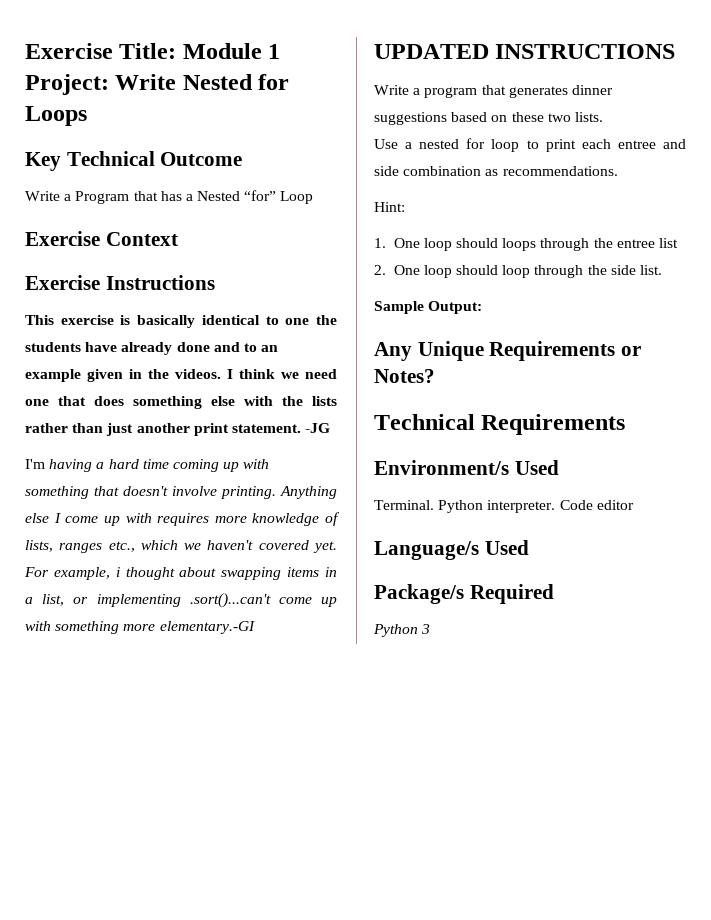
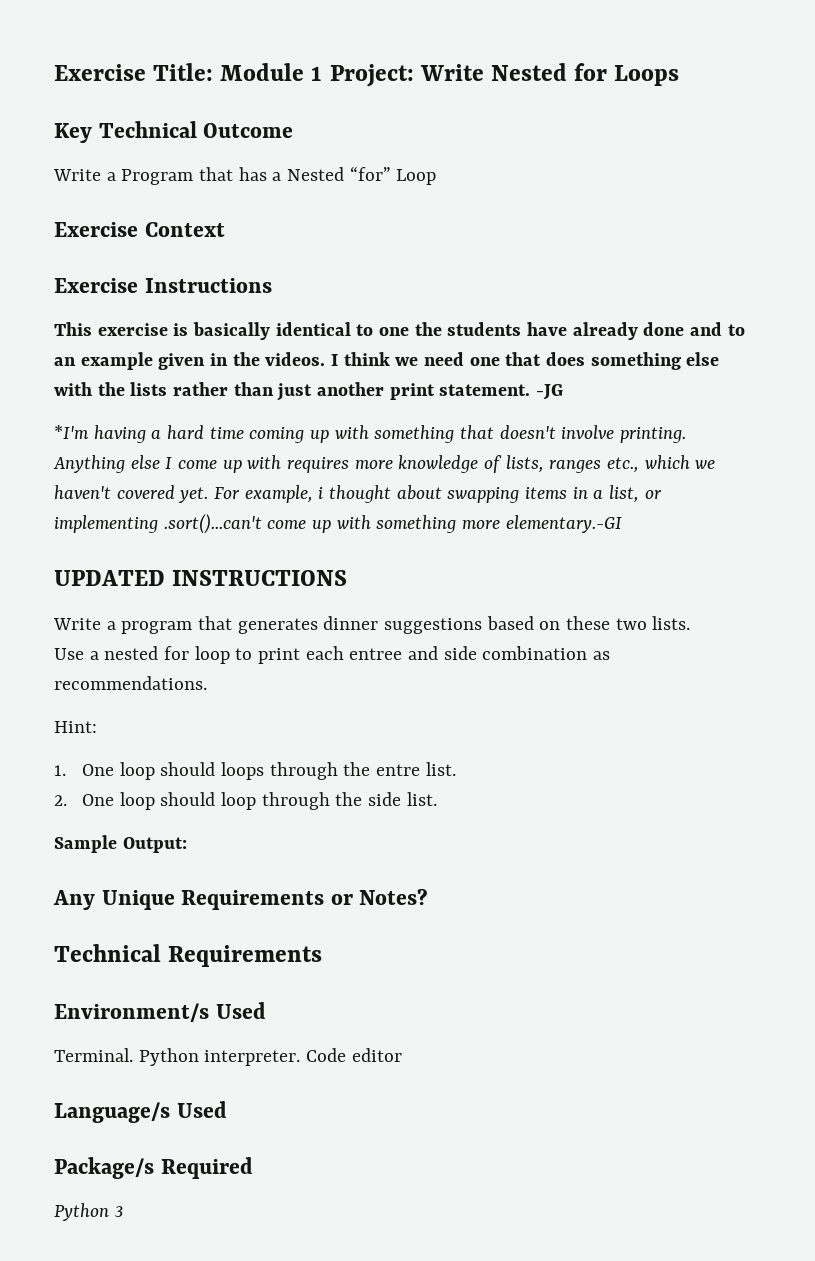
[25,459,45,469] I'm -> [54,425,89,439] *I'm
[616,238,679,248] entree list -> [375,762,456,776] entre list.

